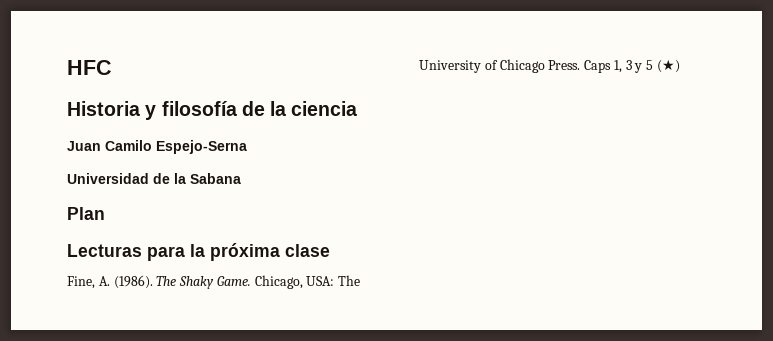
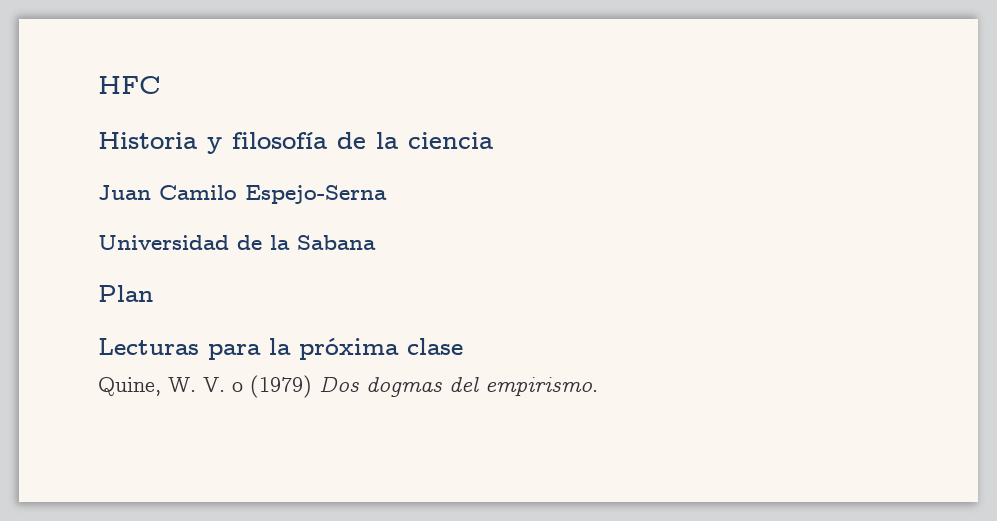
[67,275,361,289] [419,59,681,73] Fine, A. (1986). The Shaky Game. Chicago, USA: The University of Chicago Press. Caps 1, 3 y 5 (★) -> [98,375,598,398] Quine, W. V. o (1979) Dos dogmas del empirismo.

